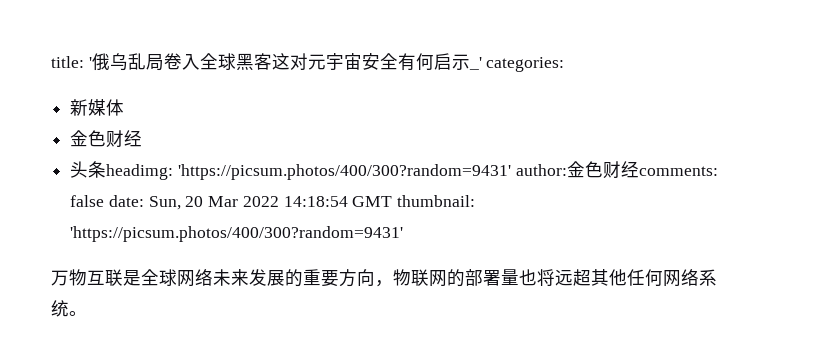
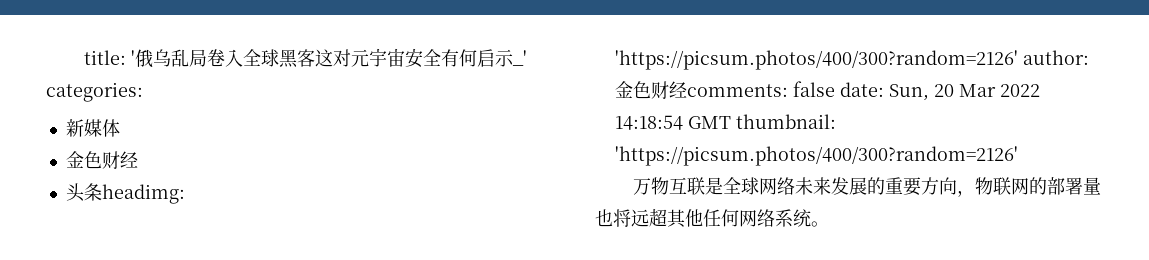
[177,164,511,180] 'https://picsum.photos/400/300?random=9431' -> [614,50,1018,70] 'https://picsum.photos/400/300?random=2126'
[70,226,404,242] 'https://picsum.photos/400/300?random=9431' -> [614,146,1018,166] 'https://picsum.photos/400/300?random=2126'

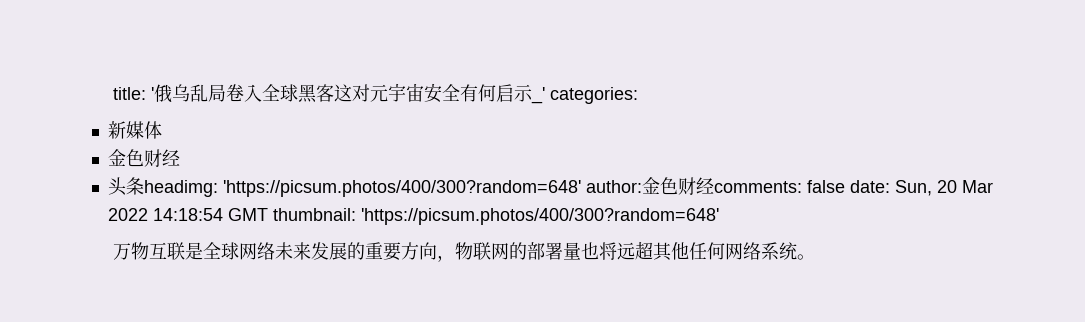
[614,50,1018,70] 'https://picsum.photos/400/300?random=2126' -> [222,180,581,197] 'https://picsum.photos/400/300?random=648'
[614,146,1018,166] 'https://picsum.photos/400/300?random=2126' -> [360,208,719,225] 'https://picsum.photos/400/300?random=648'

